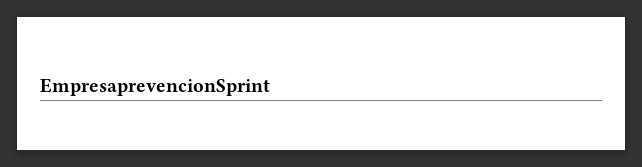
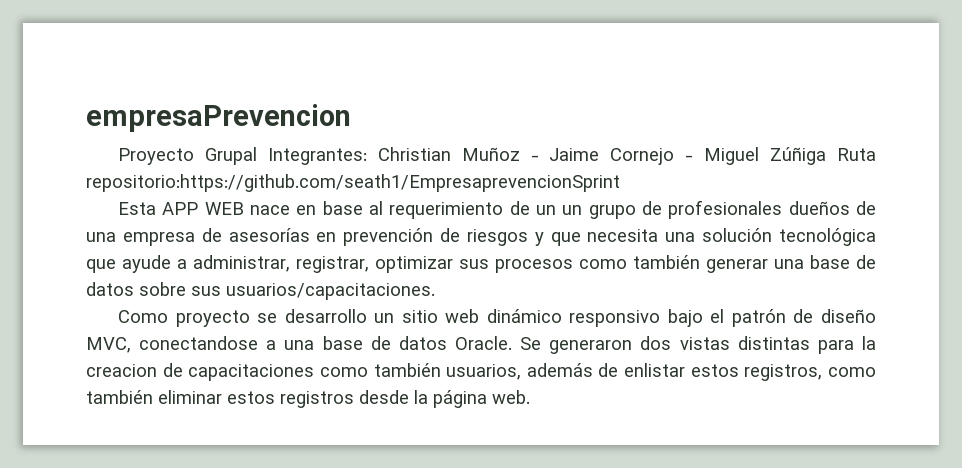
[40,78,270,96] EmpresaprevencionSprint -> [86,104,351,132] [118,147,877,165] [86,174,620,192] [118,200,877,219] [86,228,876,246] [86,255,876,273] [86,282,435,300] [118,309,877,327] [86,336,876,354] [86,363,876,381] [86,390,530,408] empresaPrevencion // Proyecto Grupal Integrantes: Christian Muñoz - Jaime Cornejo - Miguel Zúñiga Ruta repositorio:https://github.com/seath1/EmpresaprevencionSprint // Esta APP WEB nace en base al requerimiento de un un grupo de profesionales dueños de una empresa de asesorías en prevención de riesgos y que necesita una solución tecnológica que ayude a administrar, registrar, optimizar sus procesos como también generar una base de datos sobre sus usuarios/capacitaciones. // Como proyecto se desarrollo un sitio web dinámico responsivo bajo el patrón de diseño MVC, conectandose a una base de datos Oracle. Se generaron dos vistas distintas para la creacion de capacitaciones como también usuarios, además de enlistar estos registros, como también eliminar estos registros desde la página web.

